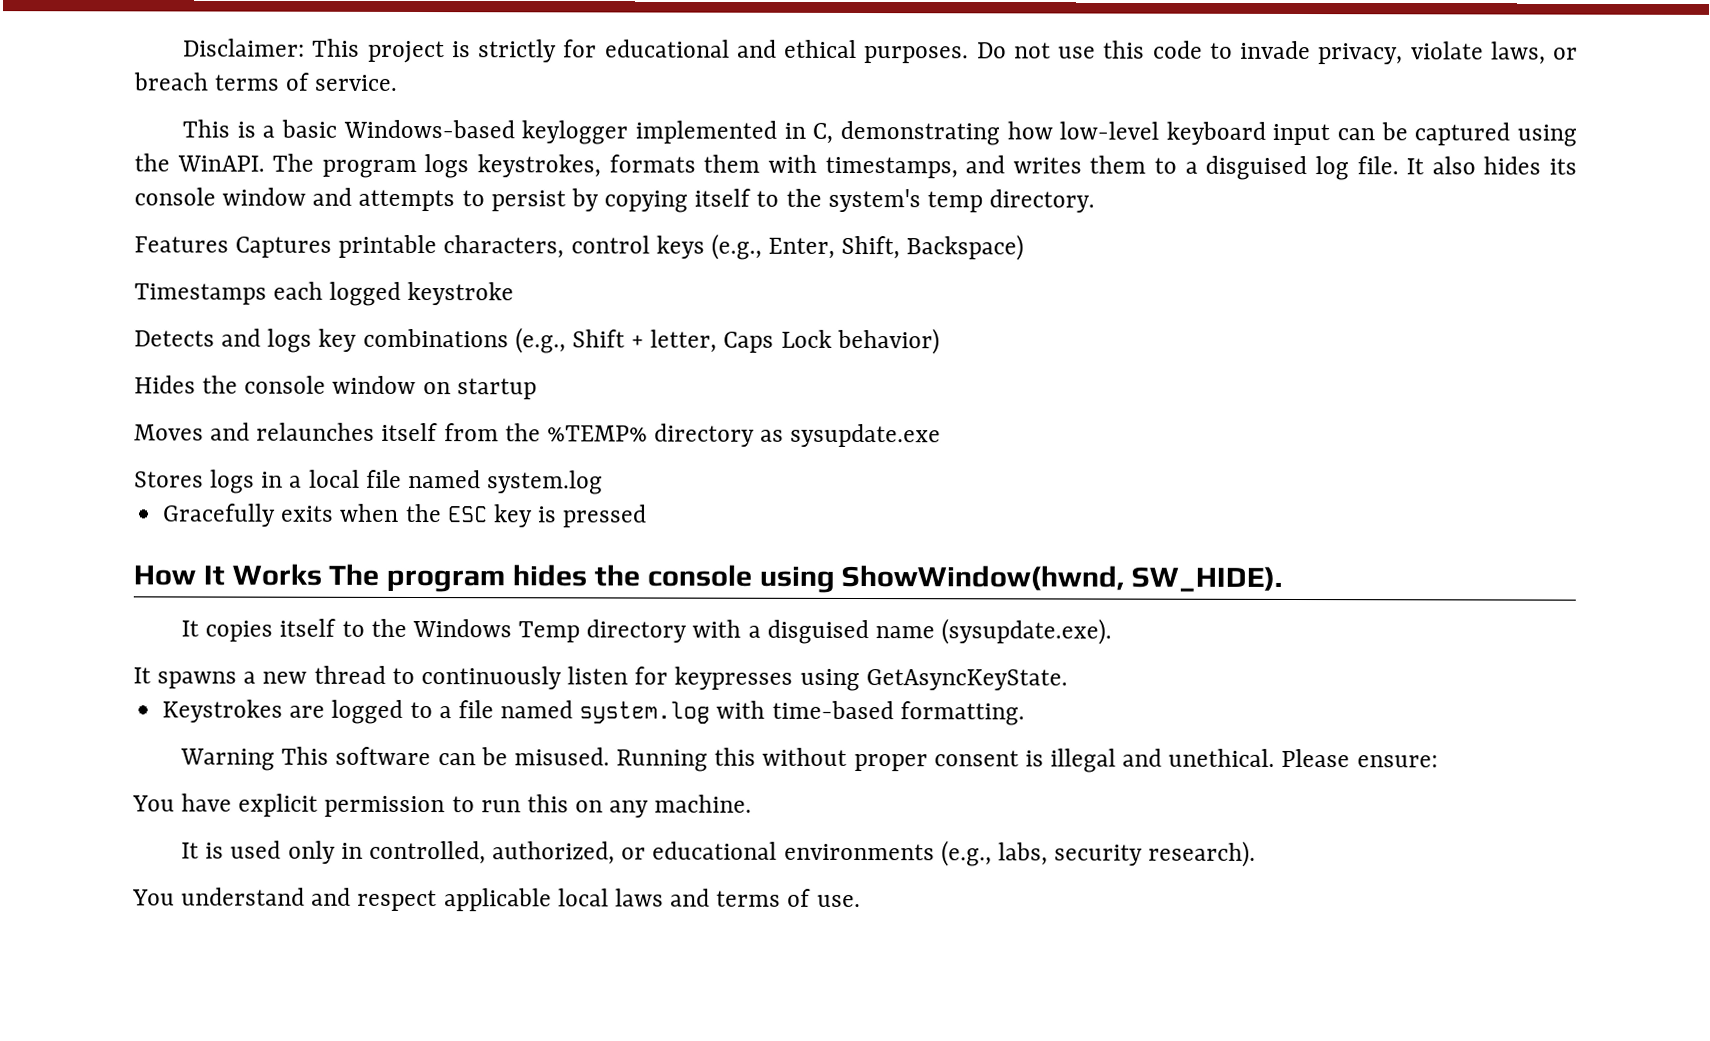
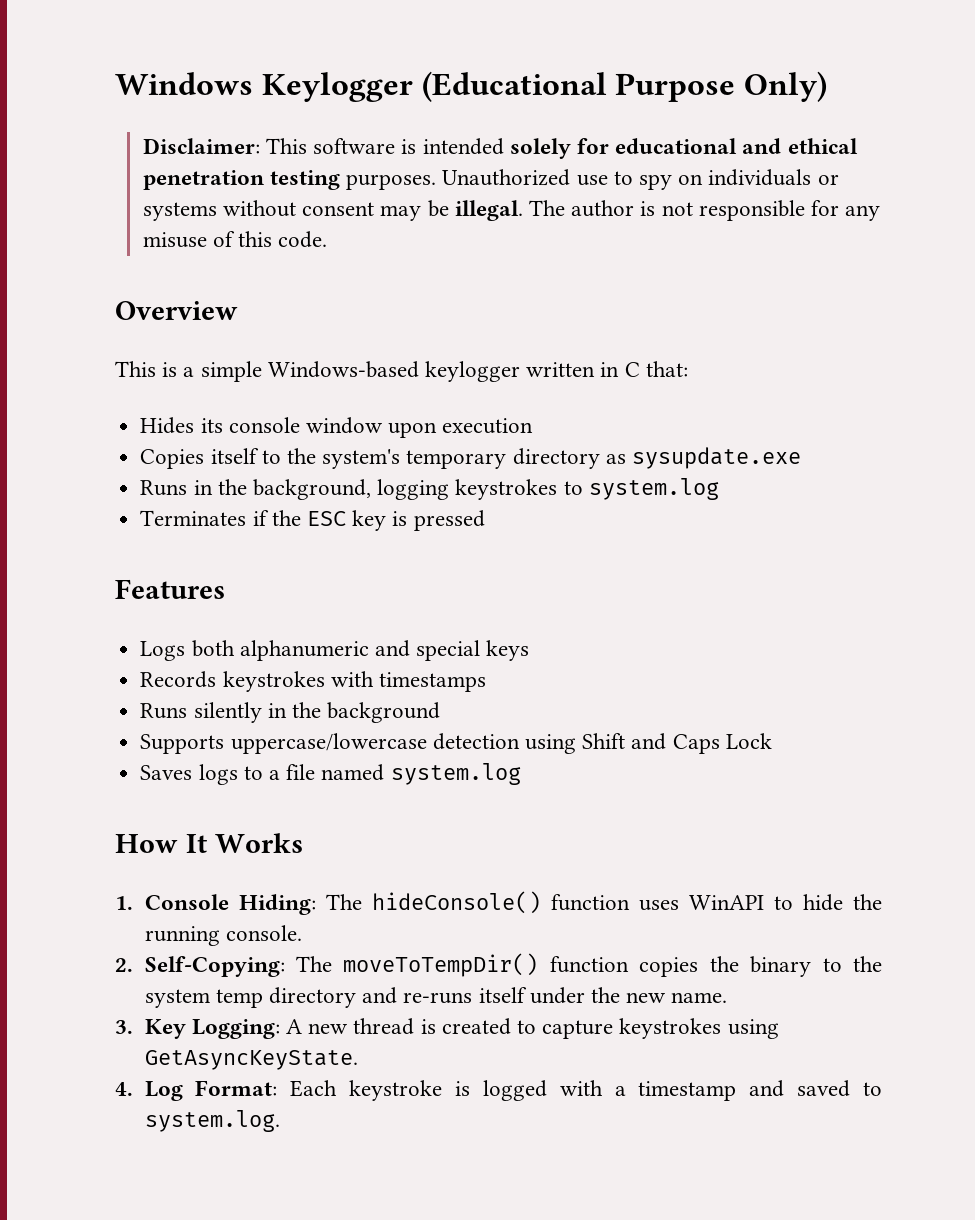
[183,38,1578,65] [133,72,399,91] Disclaimer: This project is strictly for educational and ethical purposes. Do not use this code to invade privacy, violate laws, or breach terms of service. -> [115,71,828,102] [142,138,858,159] [142,169,839,190] [142,200,881,221] [142,231,328,248] [115,301,238,320] Windows Keylogger (Educational Purpose Only) // Disclaimer: This software is intended solely for educational and ethical penetration testing purposes. Unauthorized use to spy on individuals or systems without consent may be illegal. The author is not responsible for any misuse of this code. // Overview
[281,119,338,138] basic -> [200,361,262,382] simple
[634,120,1577,147] [134,153,1578,181] [134,187,1096,213] [134,233,1025,261] [134,281,515,306] [134,327,940,355] [134,375,537,400] [134,422,942,448] [134,469,604,495] [162,503,400,527] implemented in C, demonstrating how low-level keyboard input can be captured using the WinAPI. The program logs keystrokes, formats them with timestamps, and writes them to a disguised log file. It also hides its console window and attempts to persist by copying itself to the system's temp directory. // Features Captures printable characters, control keys (e.g., Enter, Shift, Backspace) // Timestamps each logged keystroke // Detects and logs key combinations (e.g., Shift + letter, Caps Lock behavior) // Hides the console window on startup // Moves and relaunches itself from the %TEMP% directory as sysupdate.exe // Stores logs in a local file named system.log // Gracefully exits when -> [526,361,688,377] [140,417,534,438] [140,447,801,469] [140,478,719,500] [140,510,269,526] written in C that: // Hides its console window upon execution // Copies itself to the system's temporary directory as sysupdate.exe // Runs in the background, logging keystrokes to system.log // Terminates if
[133,563,1283,593] [181,618,1113,645] [133,665,1068,692] [162,699,404,724] How It Works The program hides the console using ShowWindow(hwnd, SW_HIDE). // It copies itself to the Windows Temp directory with a disguised name (sysupdate.exe). // It spawns a new thread to continuously listen for keypresses using GetAsyncKeyState. // Keystrokes are logged -> [115,579,225,599] [140,640,530,661] [140,671,486,692] [140,702,441,723] [140,733,772,754] [140,764,238,785] Features // Logs both alphanumeric and special keys // Records keystrokes with timestamps // Runs silently in the background // Supports uppercase/lowercase detection using Shift and Caps Lock // Saves logs
[716,700,1025,726] [180,746,1438,773] [132,793,753,818] [181,840,1257,867] [132,887,861,912] with time-based formatting. // Warning This software can be misused. Running this without proper consent is illegal and unethical. Please ensure: // You have explicit permission to run this on any machine. // It is used only in controlled, authorized, or educational environments (e.g., labs, security research). // You understand and respect applicable local laws and terms of use. -> [115,833,303,853] [115,891,882,915] [144,925,302,946] [115,953,882,977] [144,987,728,1008] [115,1018,779,1039] [144,1050,358,1070] [115,1080,883,1101] [144,1110,280,1132] // How It Works // 1. Console Hiding: The hideConsole() function uses WinAPI to hide the running console. // 2. Self-Copying: The moveToTempDir() function copies the binary to the system temp directory and re-runs itself under the new name. // 3. Key Logging: A new thread is created to capture keystrokes using GetAsyncKeyState. // 4. Log Format: Each keystroke is logged with a timestamp and saved to system.log.

